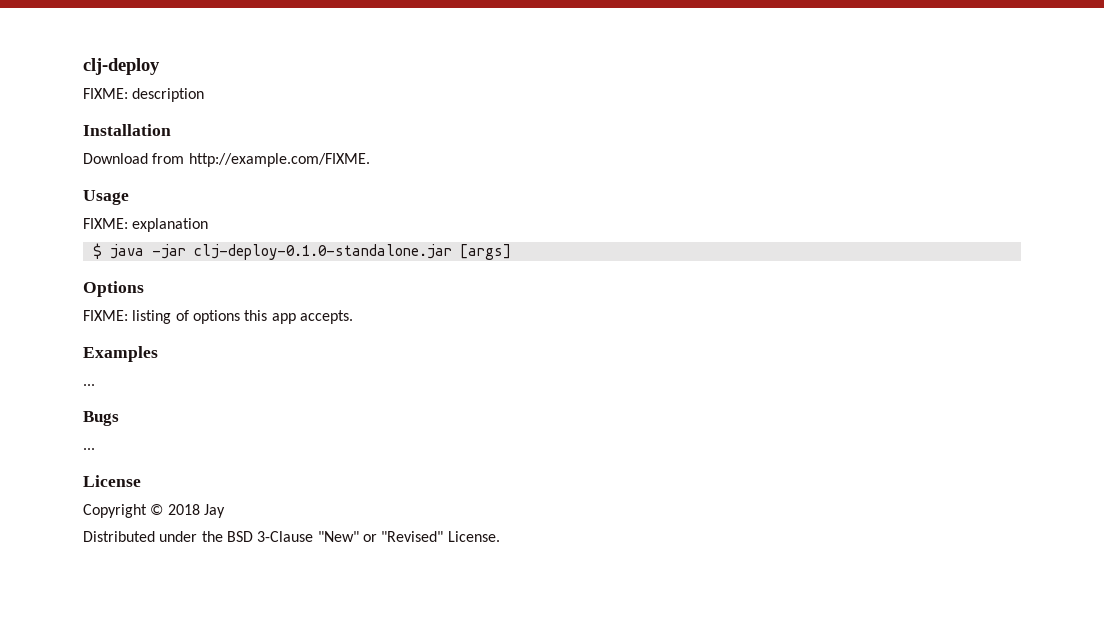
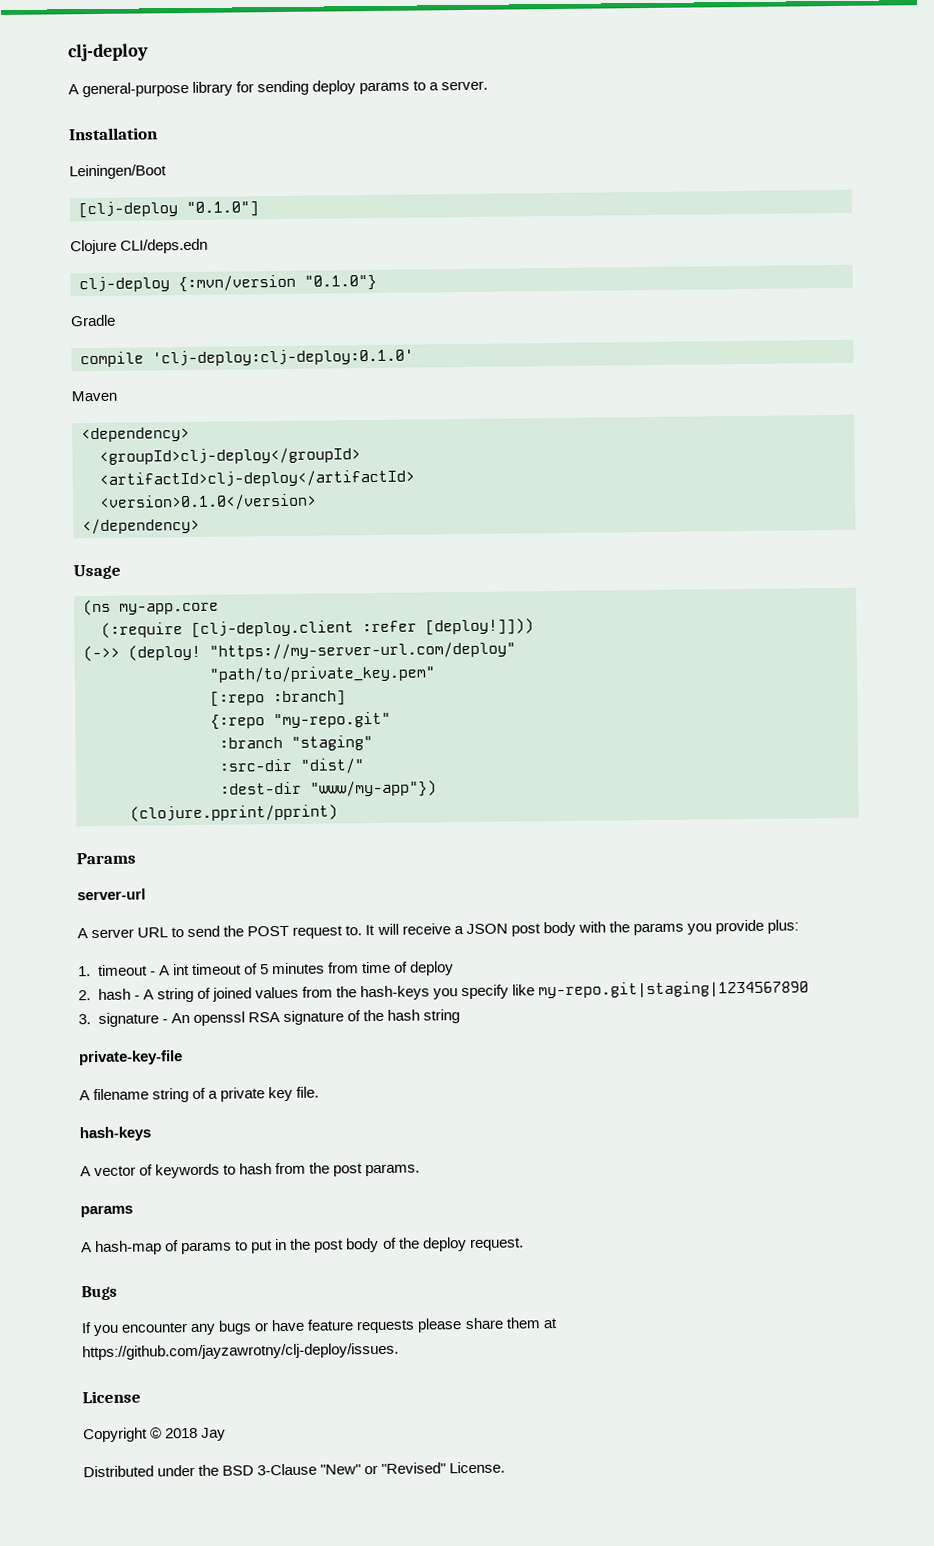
[83,88,205,102] [83,124,171,136] [83,153,370,167] [83,190,129,205] [83,218,209,232] [92,243,511,260] [83,281,144,297] [83,310,353,324] [83,346,158,362] [83,384,95,386] [83,411,119,426] [83,448,95,450] FIXME: description // Installation // Download from http://example.com/FIXME. // Usage // FIXME: explanation // $ java -jar clj-deploy-0.1.0-standalone.jar [args] // Options // FIXME: listing of options this app accepts. // Examples // ... // Bugs // ... -> [68,80,489,98] [69,127,158,141] [69,164,167,180] [78,201,259,219] [70,238,209,255] [79,274,377,293] [71,314,116,327] [80,348,414,368] [71,390,117,402] [81,426,190,443] [99,447,361,465] [99,469,415,488] [99,493,317,511] [82,517,200,535] [73,564,121,580] [83,599,219,616] [101,618,534,638] [83,641,516,662] [209,665,435,683] [210,690,346,707] [210,711,391,730] [219,735,373,751] [219,758,364,774] [220,780,437,798] [130,804,338,822] [76,852,136,865] [77,888,146,901] [77,919,800,939] [78,961,455,977] [78,980,810,1003] [78,1009,460,1028] [78,1050,183,1066] [79,1086,320,1103] [79,1126,151,1142] [80,1162,421,1179] [80,1204,133,1218] [81,1237,524,1256] [81,1285,117,1301] [81,1317,558,1337] [82,1342,399,1361] A general-purpose library for sending deploy params to a server. // Installation // Leiningen/Boot // [clj-deploy "0.1.0"] // Clojure CLI/deps.edn // clj-deploy {:mvn/version "0.1.0"} // Gradle // compile 'clj-deploy:clj-deploy:0.1.0' // Maven // <dependency> // <groupId>clj-deploy</groupId> // <artifactId>clj-deploy</artifactId> // <version>0.1.0</version> // </dependency> // Usage // (ns my-app.core // (:require [clj-deploy.client :refer [deploy!]])) // (->> (deploy! "https://my-server-url.com/deploy" // "path/to/private_key.pem" // [:repo :branch] // {:repo "my-repo.git" // :branch "staging" // :src-dir "dist/" // :dest-dir "www/my-app"}) // (clojure.pprint/pprint) // Params // server-url // A server URL to send the POST request to. It will receive a JSON post body with the params you provide plus: // 1. timeout - A int timeout of 5 minutes from time of deploy // 2. hash - A string of joined values from the hash-keys you specify like my-repo.git|staging|1234567890 // 3. signature - An openssl RSA signature of the hash string // private-key-file // A filename string of a private key file. // hash-keys // A vector of keywords to hash from the post params. // params // A hash-map of params to put in the post body of the deploy request. // Bugs // If you encounter any bugs or have feature requests please share them at https://github.com/jayzawrotny/clj-deploy/issues.

